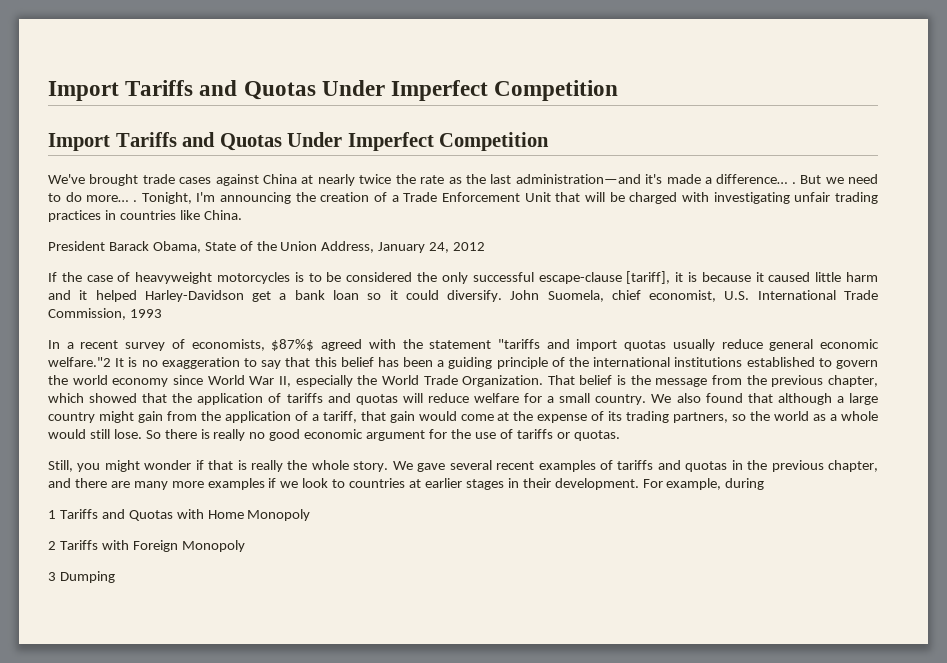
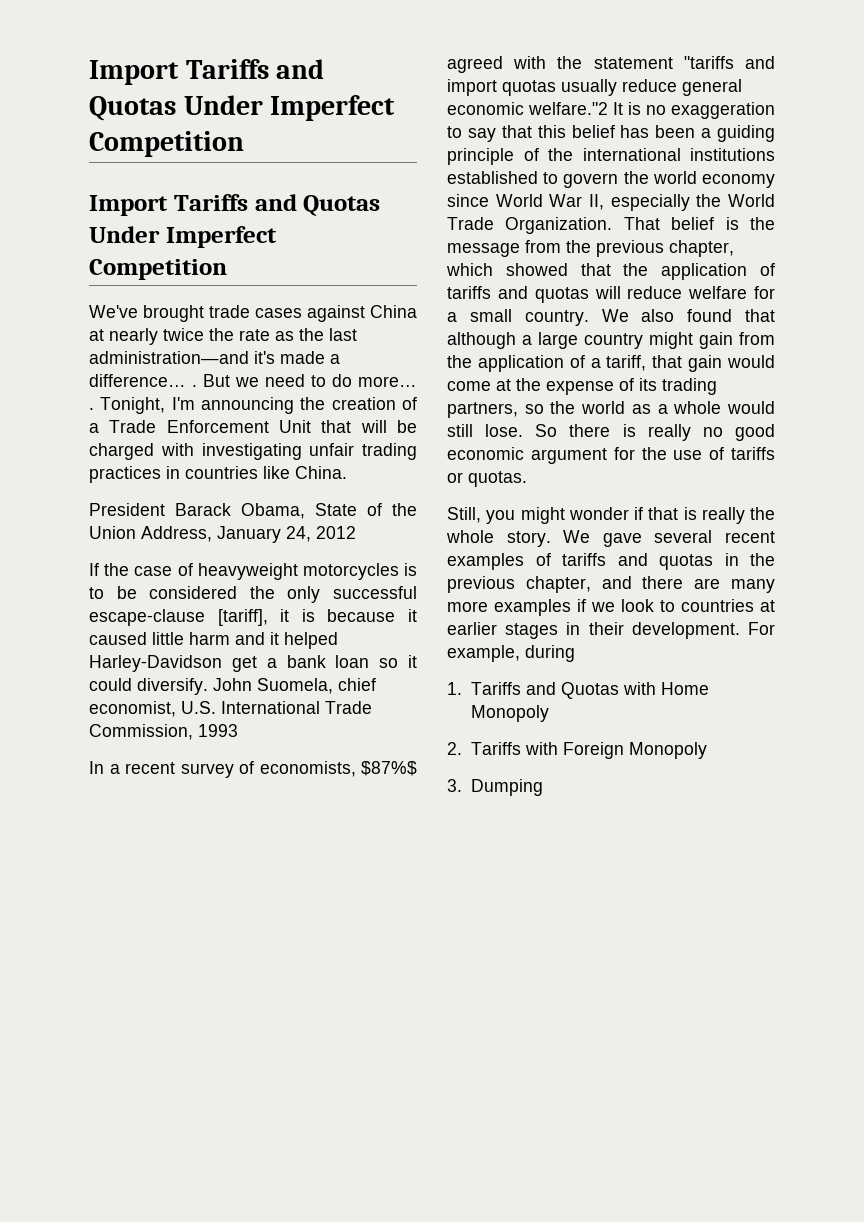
[48,510,56,519] 1 -> [447,682,462,695] 1.
[48,541,56,550] 2 -> [447,742,462,755] 2.
[48,572,56,581] 3 -> [447,779,462,792] 3.

